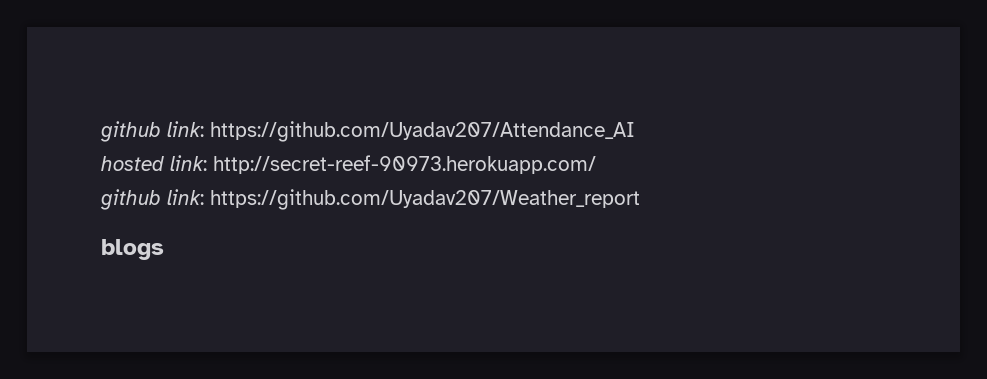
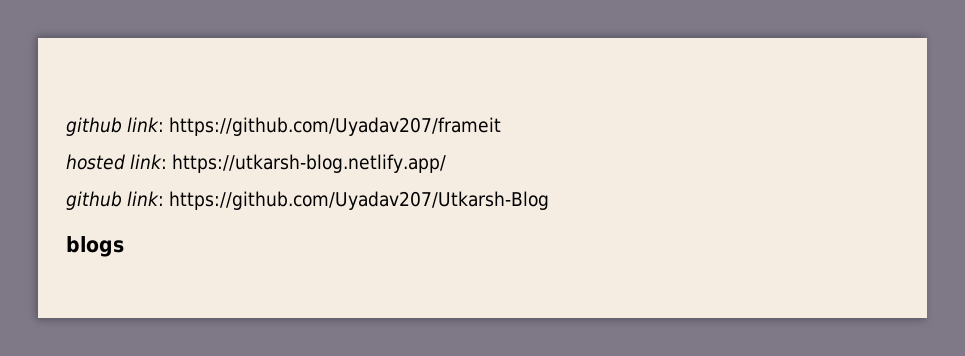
[100,121,635,142] github link: https://github.com/Uyadav207/Attendance_AI -> [66,117,502,136] github link: https://github.com/Uyadav207/frameit
[213,155,596,174] [100,189,640,210] http://secret-reef-90973.herokuapp.com/ // github link: https://github.com/Uyadav207/Weather_report -> [172,154,447,173] [66,191,550,210] https://utkarsh-blog.netlify.app/ // github link: https://github.com/Uyadav207/Utkarsh-Blog

